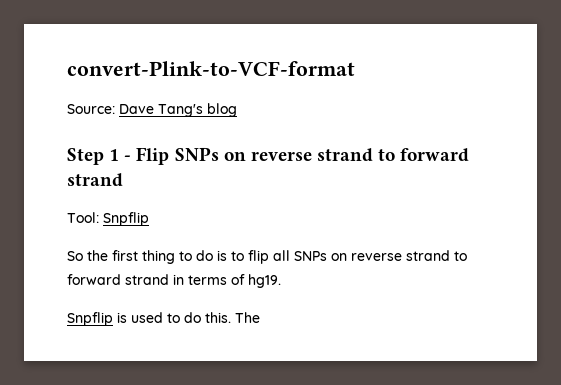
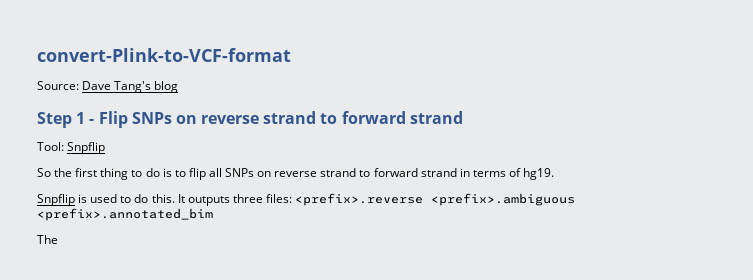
(231, 317) none -> [177,193,576,206] [37,208,213,221] It outputs three files: <prefix>.reverse <prefix>.ambiguous <prefix>.annotated_bim //

